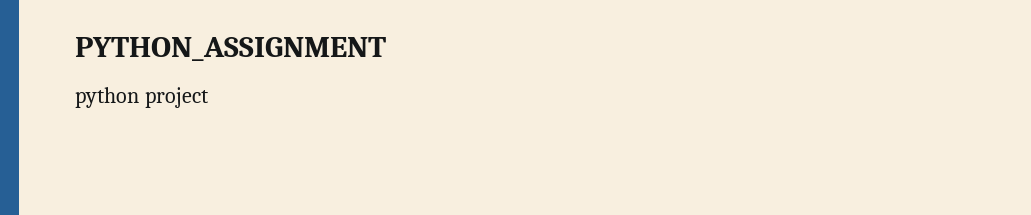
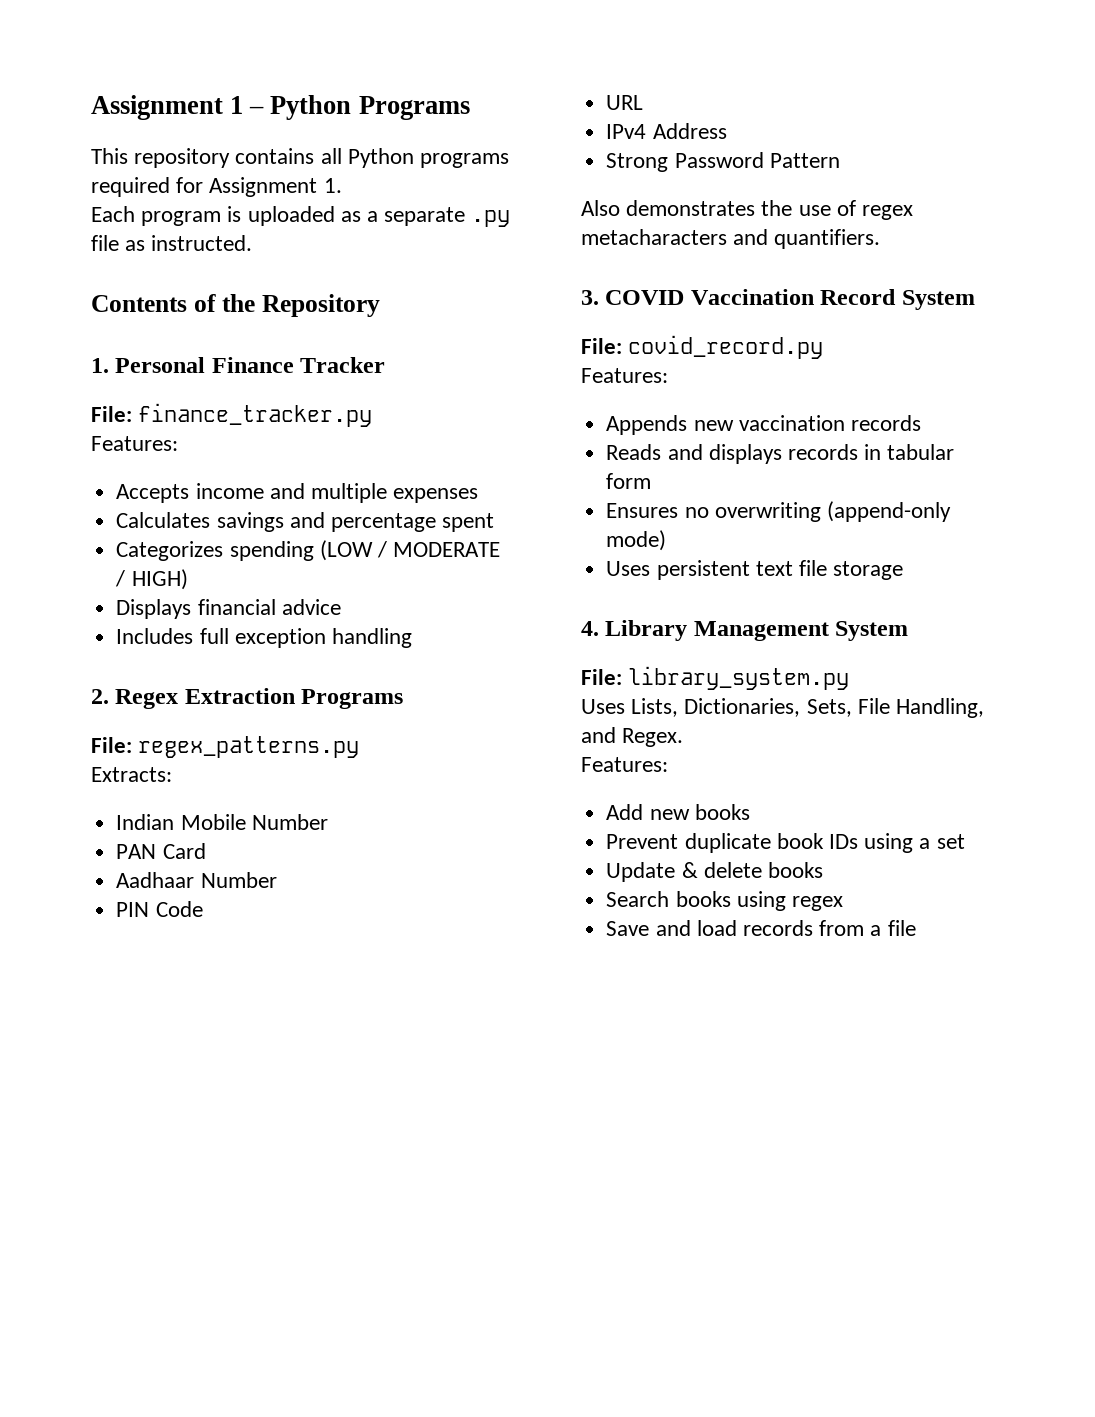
[75,37,386,61] [75,87,209,108] PYTHON_ASSIGNMENT // python project -> [91,95,470,120] [91,148,510,168] [91,177,342,197] [91,206,511,227] [91,235,253,251] [91,294,380,317] [91,357,386,373] [91,403,373,427] [91,436,178,451] [116,483,479,503] [116,512,495,532] [116,540,501,561] [115,569,188,590] [116,599,341,619] [116,628,412,648] [91,688,404,709] [91,736,360,758] [91,767,172,782] [116,814,328,830] [116,843,206,859] [116,872,277,888] [116,901,203,917] [606,95,644,110] [606,123,727,139] [606,152,840,172] [581,200,914,220] [581,229,881,249] [581,289,975,310] [581,335,824,359] [581,368,668,383] [606,415,921,435] [606,444,955,464] [606,473,652,489] [606,501,951,522] [606,530,667,551] [606,560,904,580] [581,620,909,641] [581,666,850,690] [581,698,985,718] [581,727,684,747] [581,757,668,772] [606,804,750,820] [606,833,965,853] [606,862,823,882] [606,891,843,911] [606,920,916,936] Assignment 1 – Python Programs // This repository contains all Python programs required for Assignment 1. // Each program is uploaded as a separate .py file as instructed. // Contents of the Repository // 1. Personal Finance Tracker // File: finance_tracker.py // Features: // Accepts income and multiple expenses // Calculates savings and percentage spent // Categorizes spending (LOW / MODERATE / HIGH) // Displays financial advice // Includes full exception handling // 2. Regex Extraction Programs // File: regex_patterns.py // Extracts: // Indian Mobile Number // PAN Card // Aadhaar Number // PIN Code // URL // IPv4 Address // Strong Password Pattern // Also demonstrates the use of regex metacharacters and quantifiers. // 3. COVID Vaccination Record System // File: covid_record.py // Features: // Appends new vaccination records // Reads and displays records in tabular form // Ensures no overwriting (append-only mode) // Uses persistent text file storage // 4. Library Management System // File: library_system.py // Uses Lists, Dictionaries, Sets, File Handling, and Regex. // Features: // Add new books // Prevent duplicate book IDs using a set // Update & delete books // Search books using regex // Save and load records from a file

